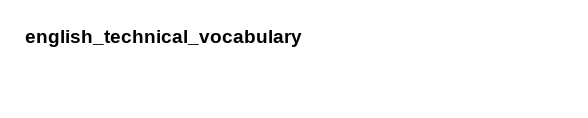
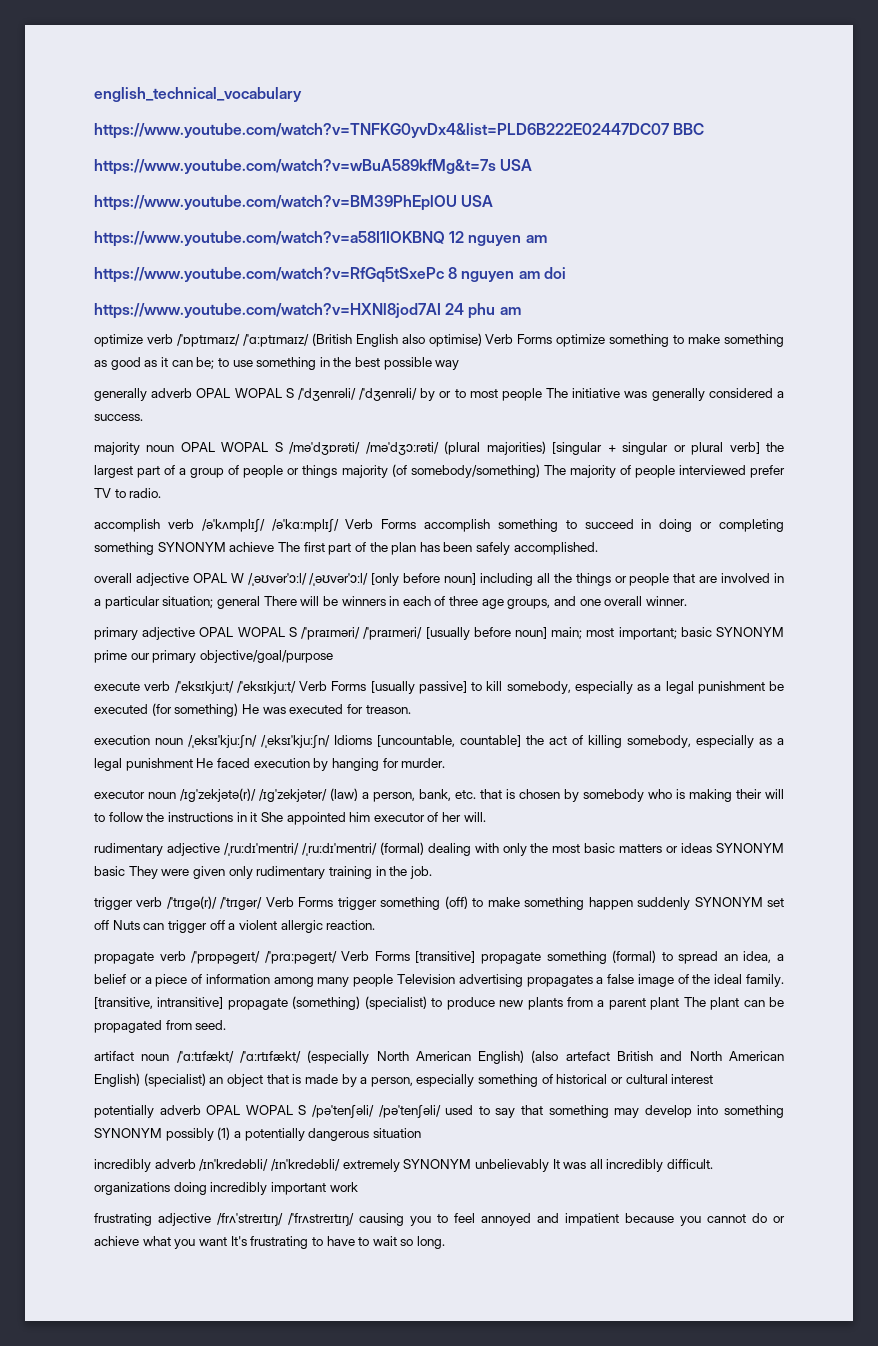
(302, 38) none -> [94,123,705,139] [94,159,533,175] [94,195,494,211] [94,231,547,247] [94,267,566,283] [94,303,521,319] [94,333,785,347] [94,357,460,370] [94,388,784,401] [94,414,143,421] [94,441,785,455] [94,464,785,478] [94,488,162,498] [94,518,784,533] [94,542,598,555] [94,573,785,586] [94,596,687,609] [94,627,784,640] [94,650,333,663] [94,681,784,694] [94,703,411,717] [94,734,784,749] [94,758,446,771] [94,788,784,802] [94,812,486,825] [94,842,785,856] [94,866,432,879] [94,896,784,910] [94,920,376,933] [94,950,784,964] [94,974,785,987] [94,996,784,1010] [94,1020,227,1033] [94,1050,784,1064] [94,1073,714,1087] [94,1104,785,1119] [94,1127,421,1141] [94,1159,714,1172] [94,1182,358,1195] [94,1213,785,1226] [94,1236,446,1249] // https://www.youtube.com/watch?v=TNFKG0yvDx4&list=PLD6B222E02447DC07 BBC // https://www.youtube.com/watch?v=wBuA589kfMg&t=7s USA // https://www.youtube.com/watch?v=BM39PhEplOU USA // https://www.youtube.com/watch?v=a58I1IOKBNQ 12 nguyen am // https://www.youtube.com/watch?v=RfGq5tSxePc 8 nguyen am doi // https://www.youtube.com/watch?v=HXNl8jod7AI 24 phu am // optimize verb /ˈɒptɪmaɪz/ /ˈɑːptɪmaɪz/ (British English also optimise) Verb Forms optimize something to make something as good as it can be; to use something in the best possible way // generally adverb OPAL WOPAL S /ˈdʒenrəli/ /ˈdʒenrəli/ by or to most people The initiative was generally considered a success. // majority noun OPAL WOPAL S /məˈdʒɒrəti/ /məˈdʒɔːrəti/ (plural majorities) [singular + singular or plural verb] the largest part of a group of people or things majority (of somebody/something) The majority of people interviewed prefer TV to radio. // accomplish verb /əˈkʌmplɪʃ/ /əˈkɑːmplɪʃ/ Verb Forms accomplish something to succeed in doing or completing something SYNONYM achieve The first part of the plan has been safely accomplished. // overall adjective OPAL W /ˌəʊvərˈɔːl/ /ˌəʊvərˈɔːl/ [only before noun] including all the things or people that are involved in a particular situation; general There will be winners in each of three age groups, and one overall winner. // primary adjective OPAL WOPAL S /ˈpraɪməri/ /ˈpraɪmeri/ [usually before noun] main; most important; basic SYNONYM prime our primary objective/goal/purpose // execute verb /ˈeksɪkjuːt/ /ˈeksɪkjuːt/ Verb Forms [usually passive] to kill somebody, especially as a legal punishment be executed (for something) He was executed for treason. // execution noun /ˌeksɪˈkjuːʃn/ /ˌeksɪˈkjuːʃn/ Idioms [uncountable, countable] the act of killing somebody, especially as a legal punishment He faced execution by hanging for murder. // executor noun /ɪɡˈzekjətə(r)/ /ɪɡˈzekjətər/ (law) a person, bank, etc. that is chosen by somebody who is making their will to follow the instructions in it She appointed him executor of her will. // rudimentary adjective /ˌruːdɪˈmentri/ /ˌruːdɪˈmentri/ (formal) dealing with only the most basic matters or ideas SYNONYM basic They were given only rudimentary training in the job. // trigger verb /ˈtrɪɡə(r)/ /ˈtrɪɡər/ Verb Forms trigger something (off) to make something happen suddenly SYNONYM set off Nuts can trigger off a violent allergic reaction. // propagate verb /ˈprɒpəɡeɪt/ /ˈprɑːpəɡeɪt/ Verb Forms [transitive] propagate something (formal) to spread an idea, a belief or a piece of information among many people Television advertising propagates a false image of the ideal family. [transitive, intransitive] propagate (something) (specialist) to produce new plants from a parent plant The plant can be propagated from seed. // artifact noun /ˈɑːtɪfækt/ /ˈɑːrtɪfækt/ (especially North American English) (also artefact British and North American English) (specialist) an object that is made by a person, especially something of historical or cultural interest // potentially adverb OPAL WOPAL S /pəˈtenʃəli/ /pəˈtenʃəli/ used to say that something may develop into something SYNONYM possibly (1) a potentially dangerous situation // incredibly adverb /ɪnˈkredəbli/ /ɪnˈkredəbli/ extremely SYNONYM unbelievably It was all incredibly difficult. organizations doing incredibly important work // frustrating adjective /frʌˈstreɪtɪŋ/ /ˈfrʌstreɪtɪŋ/ causing you to feel annoyed and impatient because you cannot do or achieve what you want It's frustrating to have to wait so long.

